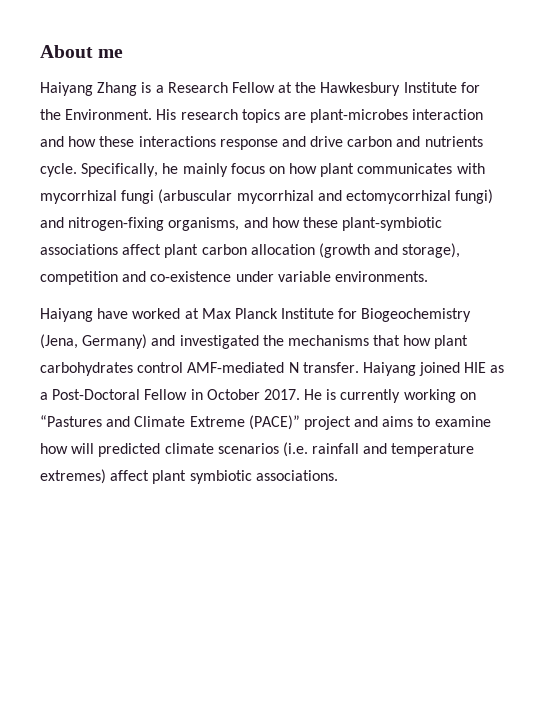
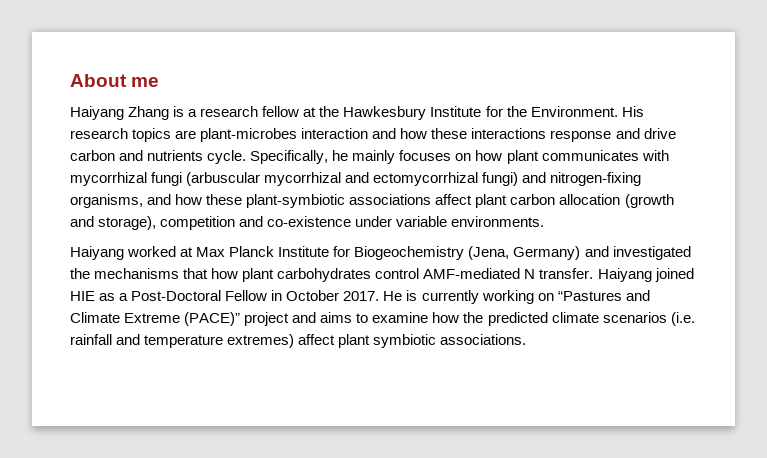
[167,82,275,93] Research Fellow -> [200,106,300,117] research fellow
[230,163,265,174] focus -> [399,150,452,161] focuses
[97,308,129,319] have -> (124, 253) none
[71,443,95,454] will -> [463,312,484,323] the

